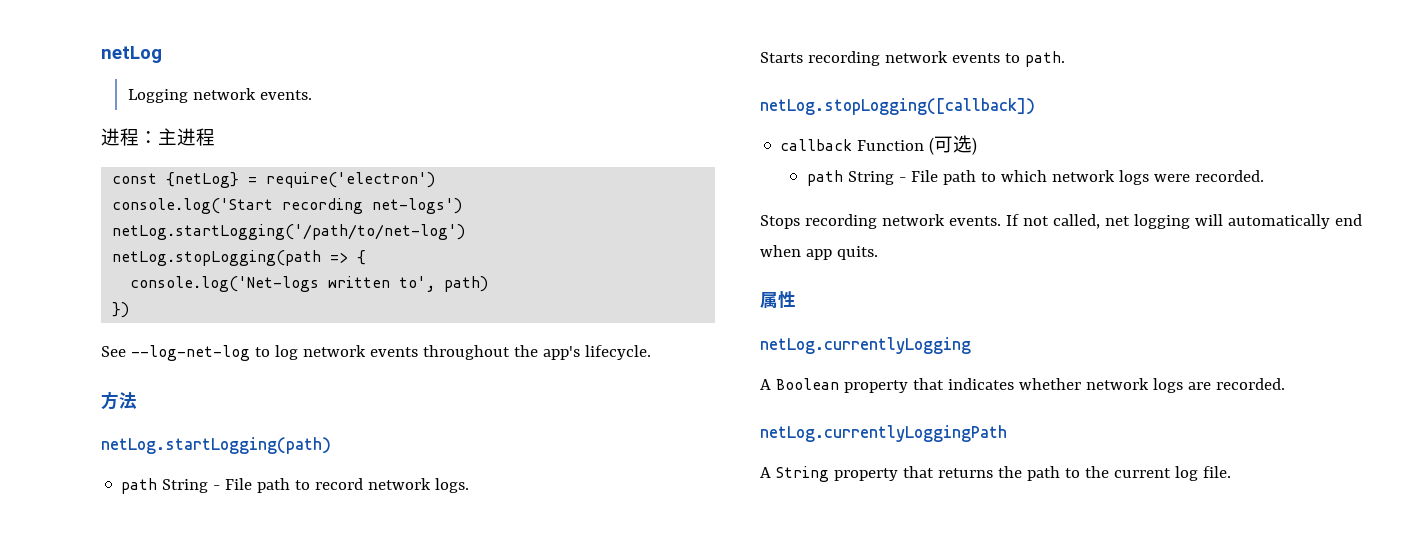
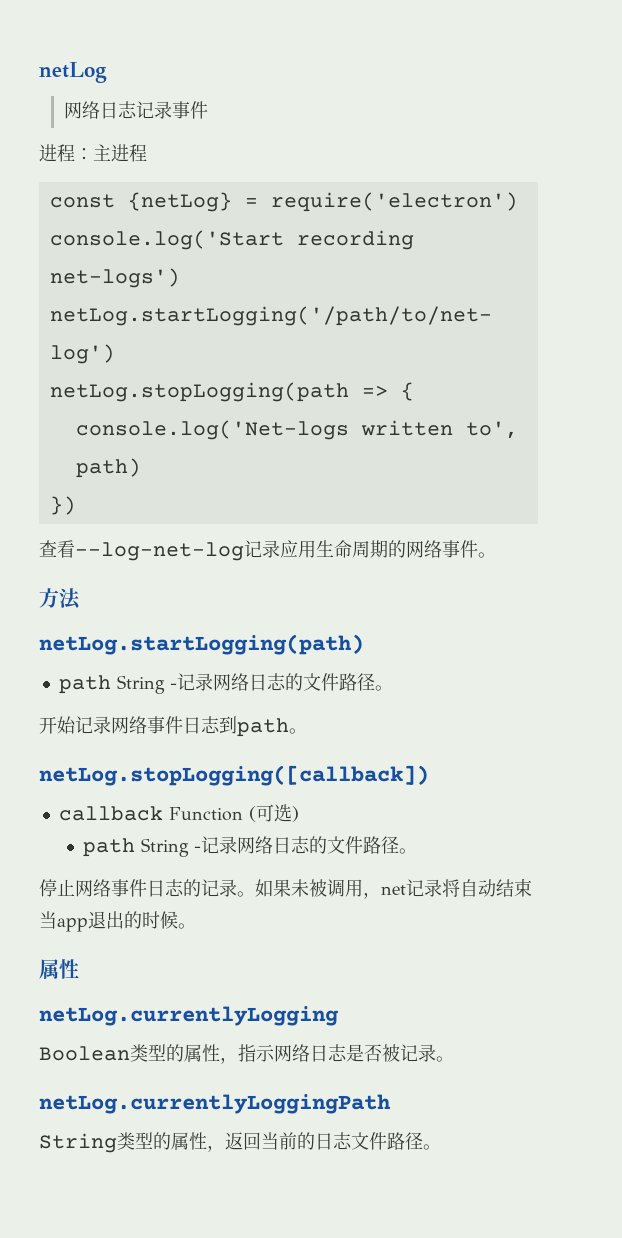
[127,88,312,103] Logging network events. -> [63,101,208,119] 网络日志记录事件
[101,345,651,361] See --log-net-log to log network events throughout the app's lifecycle. -> [39,540,496,561] 查看--log-net-log记录应用生命周期的网络事件。
[225,478,470,493] [760,51,1065,67] File path to record network logs. // Starts recording network events to path. -> [176,673,393,691] [39,716,307,737] 记录网络日志的文件路径。 // 开始记录网络事件日志到path。
[910,170,1264,185] [760,214,1362,229] [760,245,878,260] [760,291,796,308] [760,337,971,354] [760,378,1285,393] [760,425,1007,442] [760,466,1231,482] File path to which network logs were recorded. // Stops recording network events. If not called, net logging will automatically end when app quits. // 属性 // netLog.currentlyLogging // A Boolean property that indicates whether network logs are recorded. // netLog.currentlyLoggingPath // A String property that returns the path to the current log file. -> [201,836,418,854] [39,879,532,899] [39,911,196,932] [39,959,79,979] [39,1006,339,1026] [39,1044,454,1064] [39,1094,391,1114] [39,1132,441,1153] 记录网络日志的文件路径。 // 停止网络事件日志的记录。如果未被调用，net记录将自动结束当app退出的时候。 // 属性 // netLog.currentlyLogging // Boolean类型的属性，指示网络日志是否被记录。 // netLog.currentlyLoggingPath // String类型的属性，返回当前的日志文件路径。

